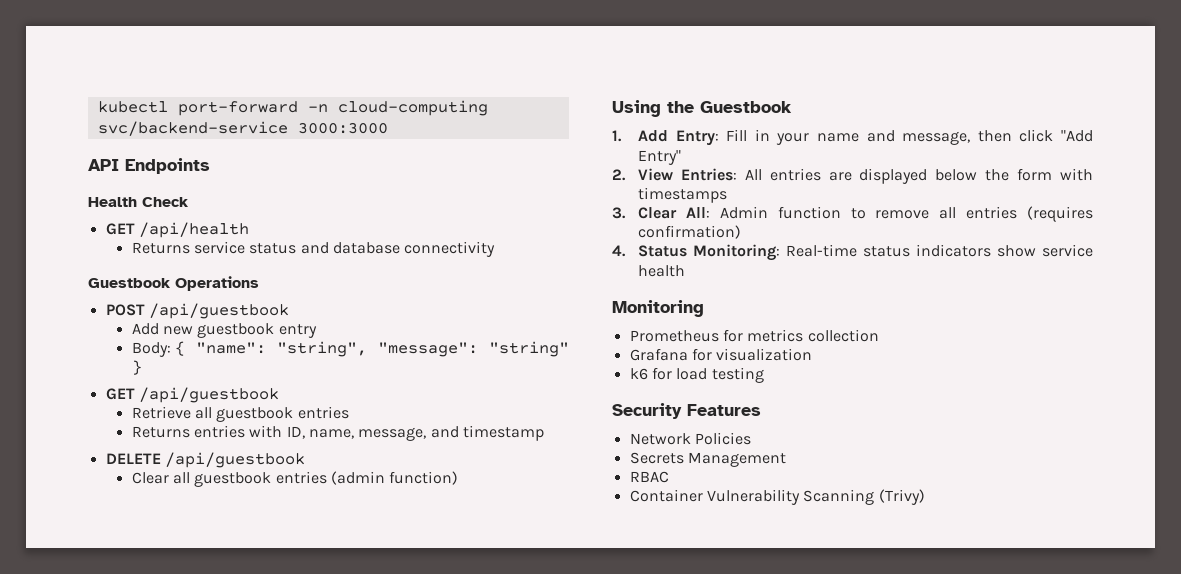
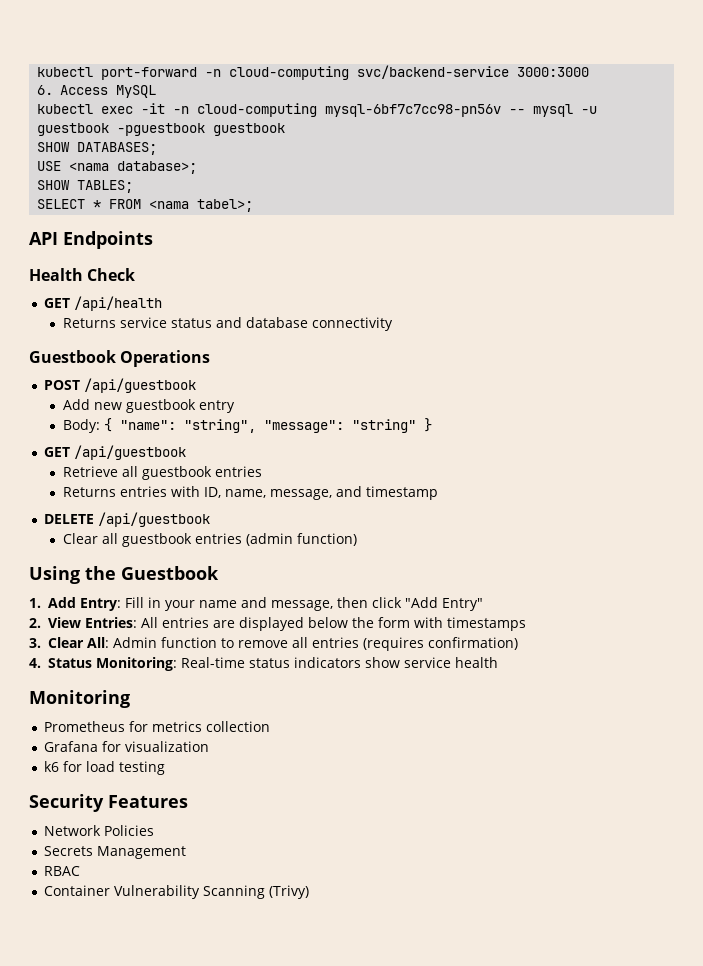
(388, 128) none -> [37,85,157,98] [37,103,598,117] [37,123,286,136] [37,142,158,155] [37,161,198,174] [37,180,134,193] [37,199,254,212] // 6. Access MySQL // kubectl exec -it -n cloud-computing mysql-6bf7c7cc98-pn56v -- mysql -u guestbook -pguestbook guestbook // SHOW DATABASES; // USE <nama database>; // SHOW TABLES; // SELECT * FROM <nama tabel>;

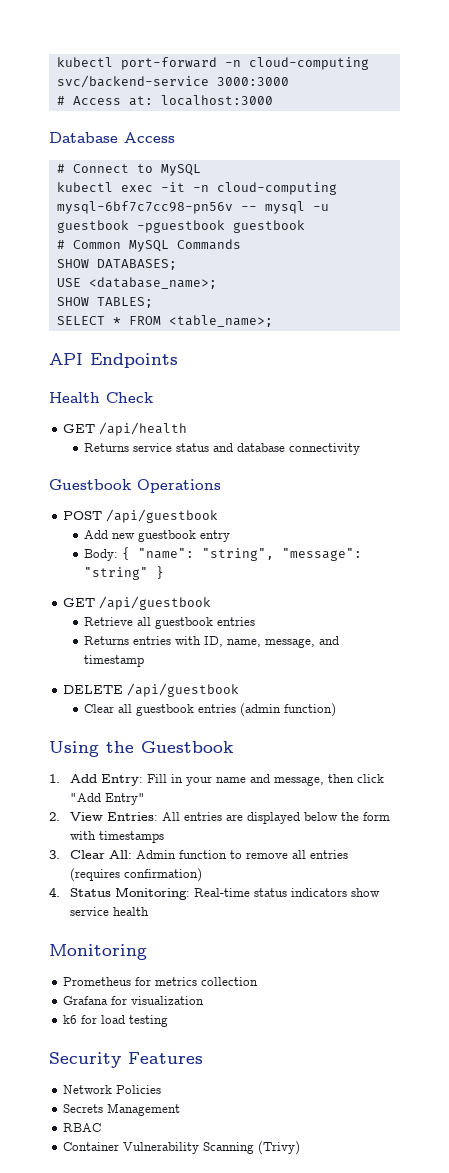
[37,85,109,95] 6. Access -> [56,95,273,106] [49,132,175,143] [56,164,153,173] # Access at: localhost:3000 // Database Access // # Connect to
(286, 129) none -> [56,239,241,252] // # Common MySQL Commands
[69,161,198,174] <nama database>; -> [88,277,217,289] <database_name>;
[149,199,254,212] <nama tabel>; -> [168,315,273,327] <table_name>;

